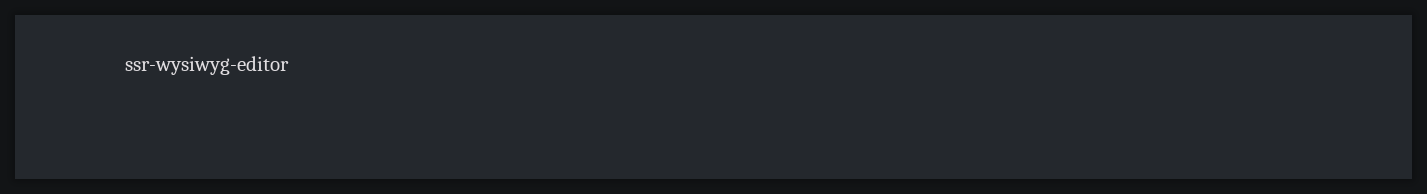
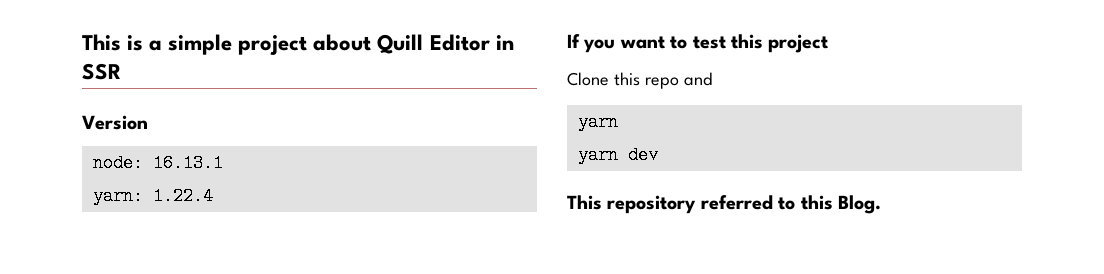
[125,56,289,75] ssr-wysiwyg-editor -> [82,34,514,55] [82,63,121,80] [82,115,148,130] [92,154,223,172] [92,187,213,205] [567,34,829,53] [567,72,712,89] [577,113,618,131] [577,146,658,164] [567,195,881,214] This is a simple project about Quill Editor in SSR // Version // node: 16.13.1 // yarn: 1.22.4 // If you want to test this project // Clone this repo and // yarn // yarn dev // This repository referred to this Blog.

